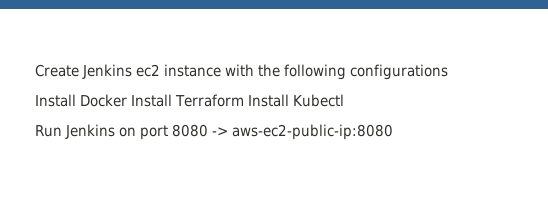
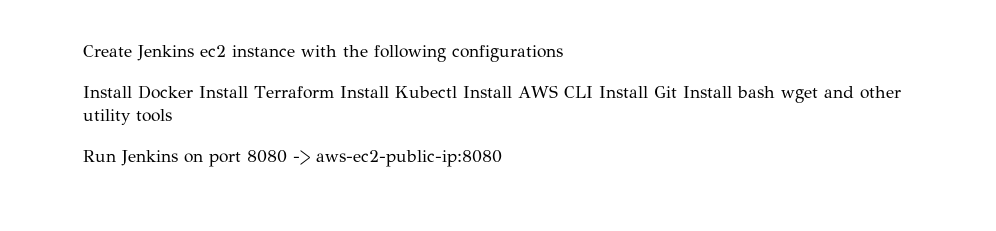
(345, 100) none -> [462,85,901,103] [83,109,172,125] Install AWS CLI Install Git Install bash wget and other utility tools

